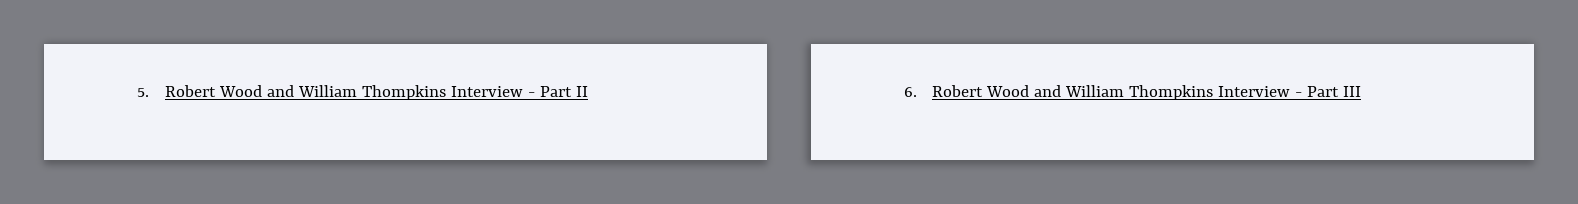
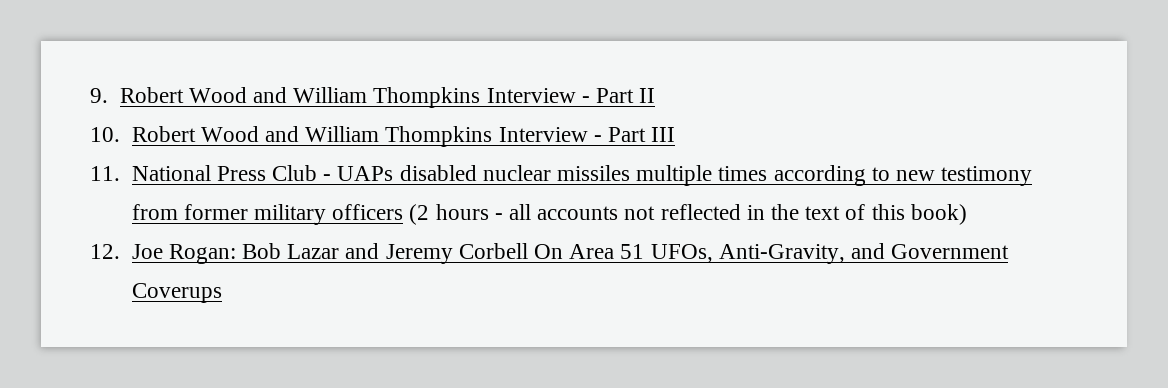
[137,88,149,97] 5. -> [90,88,108,103] 9.
[904,87,917,97] 6. -> [90,127,120,142] 10.
(1362, 91) none -> [90,165,1033,186] [131,204,967,225] [90,243,1010,264] [131,283,222,303] // 11. National Press Club - UAPs disabled nuclear missiles multiple times according to new testimony from former military officers (2 hours - all accounts not reflected in the text of this book) // 12. Joe Rogan: Bob Lazar and Jeremy Corbell On Area 51 UFOs, Anti-Gravity, and Government Coverups

